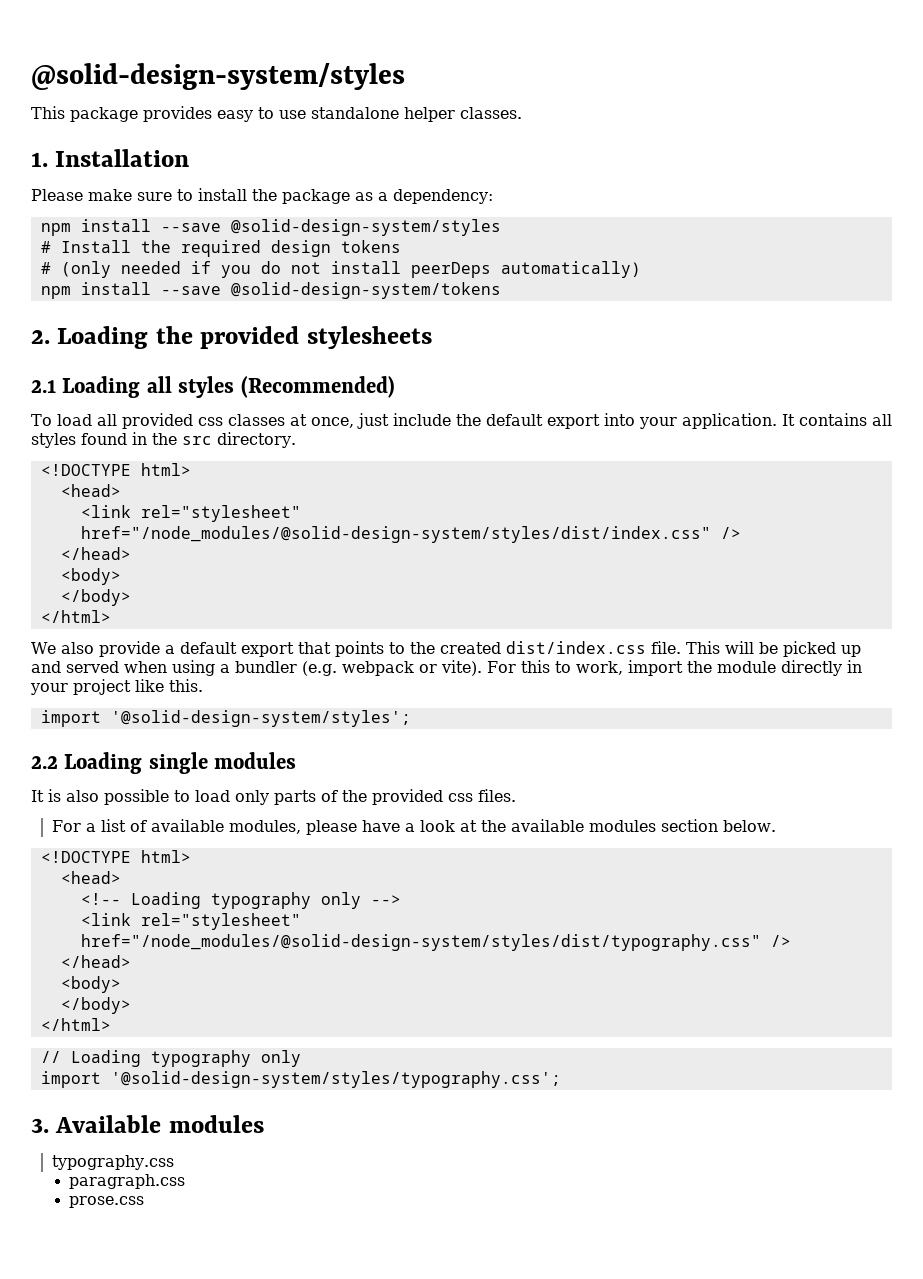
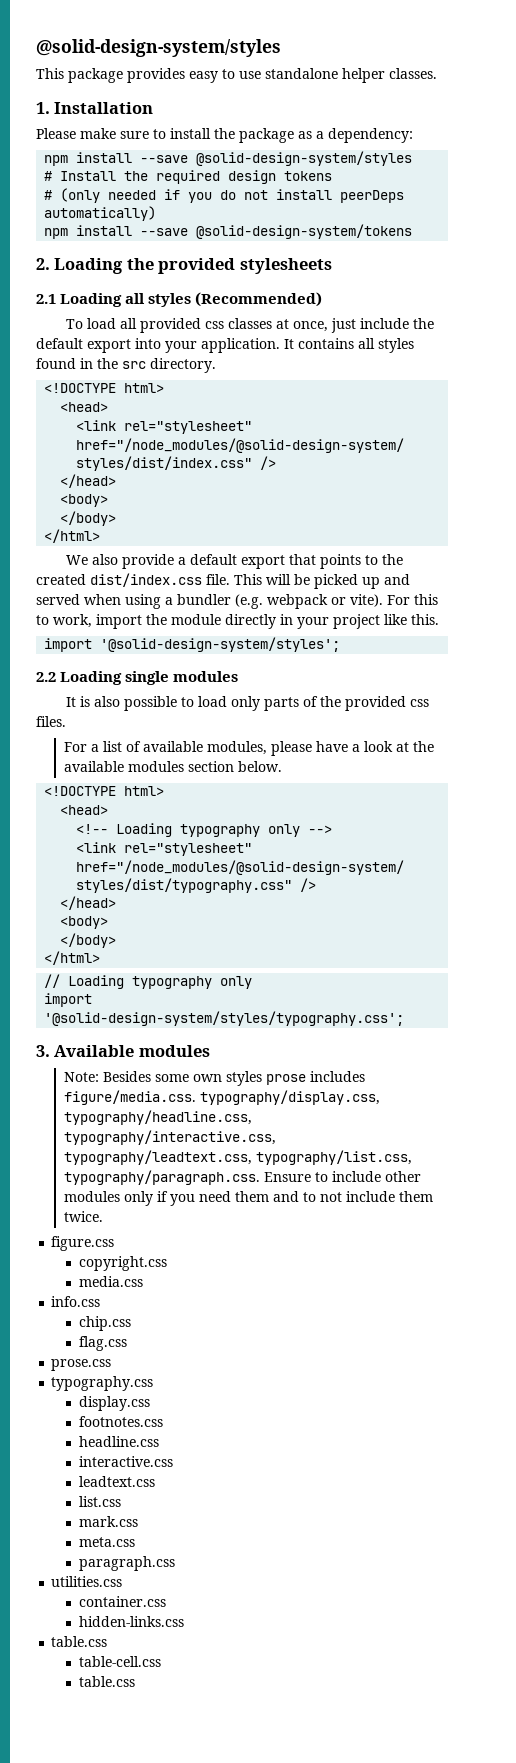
[51,1155,174,1170] [69,1174,186,1189] [69,1196,145,1208] typography.css // paragraph.css // prose.css -> [63,1071,365,1086] [63,1090,380,1105] [63,1110,252,1125] [63,1130,276,1145] [63,1150,412,1165] [63,1170,421,1185] [63,1191,433,1206] [63,1211,103,1222] [51,1236,115,1251] [79,1256,168,1271] [79,1276,144,1287] [51,1296,101,1307] [79,1316,132,1331] [79,1336,128,1351] [51,1359,112,1371] [51,1376,154,1391] [79,1396,151,1411] [79,1416,164,1427] [79,1436,160,1447] [79,1456,174,1467] [79,1476,156,1487] [79,1496,122,1507] [79,1516,139,1527] [79,1537,136,1547] [79,1556,176,1571] [51,1576,123,1587] [79,1596,167,1607] [79,1616,185,1627] [51,1636,108,1647] [79,1656,162,1667] [79,1676,136,1687] Note: Besides some own styles prose includes figure/media.css. typography/display.css, typography/headline.css, typography/interactive.css, typography/leadtext.css, typography/list.css, typography/paragraph.css. Ensure to include other modules only if you need them and to not include them twice. // figure.css // copyright.css // media.css // info.css // chip.css // flag.css // prose.css // typography.css // display.css // footnotes.css // headline.css // interactive.css // leadtext.css // list.css // mark.css // meta.css // paragraph.css // utilities.css // container.css // hidden-links.css // table.css // table-cell.css // table.css

